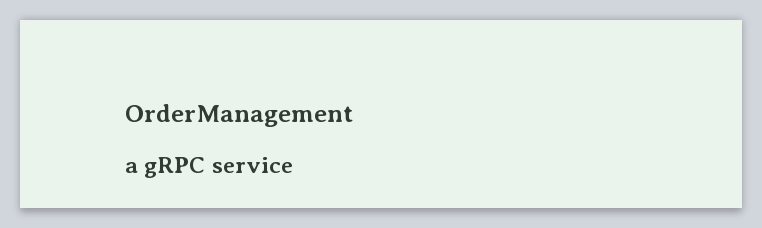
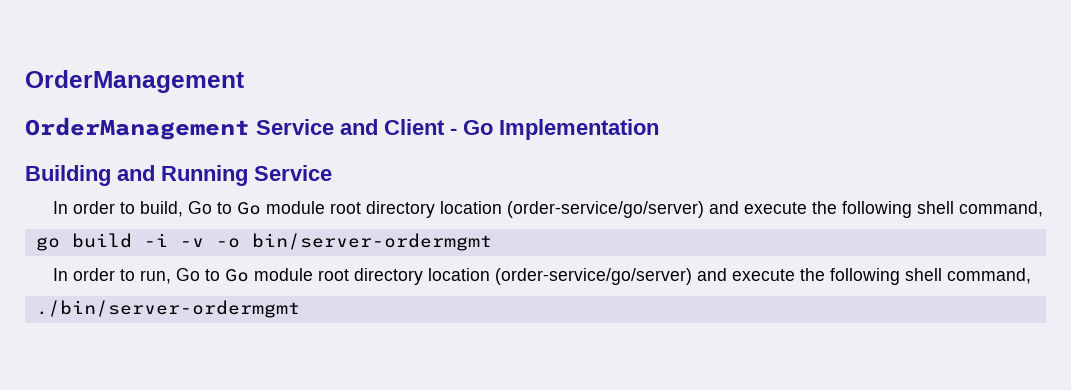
[125,157,293,178] a gRPC service -> [25,117,659,140] [25,165,332,186] [52,201,1043,218] [35,233,492,251] [52,268,1031,285] [35,300,300,318] OrderManagement Service and Client - Go Implementation // Building and Running Service // In order to build, Go to Go module root directory location (order-service/go/server) and execute the following shell command, // go build -i -v -o bin/server-ordermgmt // In order to run, Go to Go module root directory location (order-service/go/server) and execute the following shell command, // ./bin/server-ordermgmt

